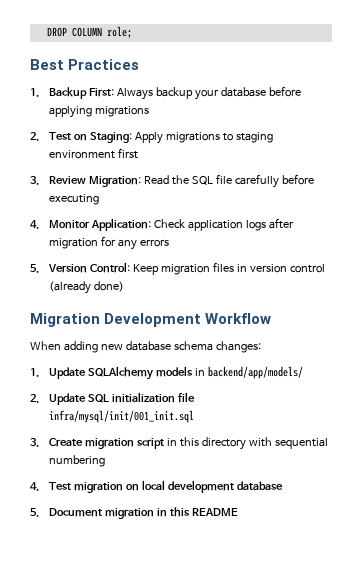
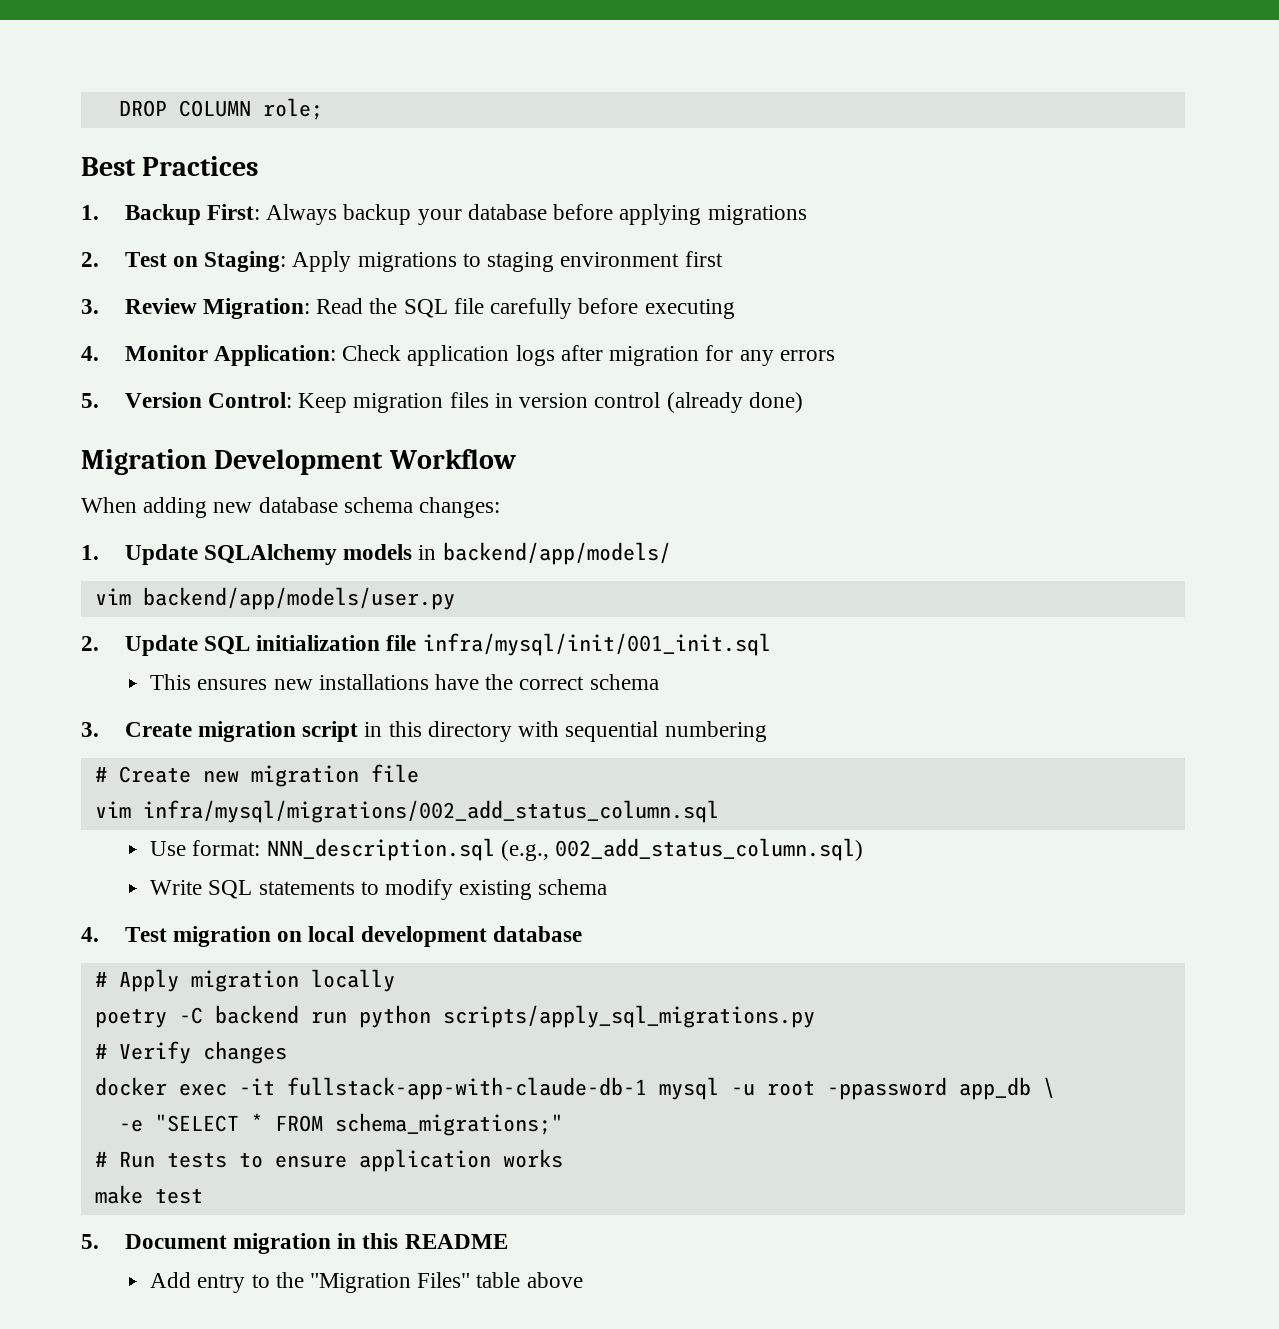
(303, 372) none -> [94,587,455,610] // vim backend/app/models/user.py
(194, 416) none -> [150,674,659,690] // This ensures new installations have the correct schema
(105, 461) none -> [94,764,419,787] [94,800,719,823] [150,838,863,861] [150,879,608,900] // # Create new migration file // vim infra/mysql/migrations/002_add_status_column.sql // Use format: NNN_description.sql (e.g., 002_add_status_column.sql) // Write SQL statements to modify existing schema
(283, 485) none -> [94,969,395,992] [94,1005,815,1028] [94,1041,287,1064] [94,1077,1055,1100] [118,1113,563,1136] [94,1149,563,1172] [94,1185,203,1204] // # Apply migration locally // poetry -C backend run python scripts/apply_sql_migrations.py // # Verify changes // docker exec -it fullstack-app-with-claude-db-1 mysql -u root -ppassword app_db \ // -e "SELECT * FROM schema_migrations;" // # Run tests to ensure application works // make test
(238, 512) none -> [150,1272,583,1293] // Add entry to the "Migration Files" table above

